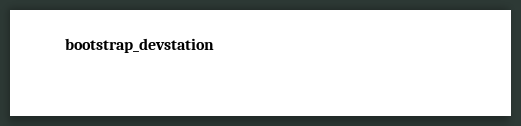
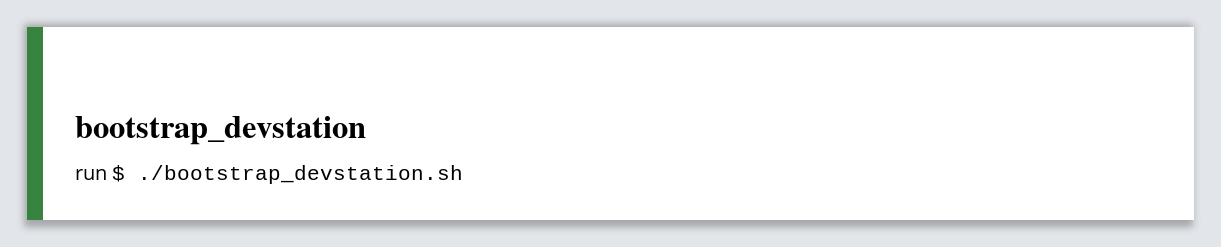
(214, 45) none -> [75,165,464,184] // run $ ./bootstrap_devstation.sh

